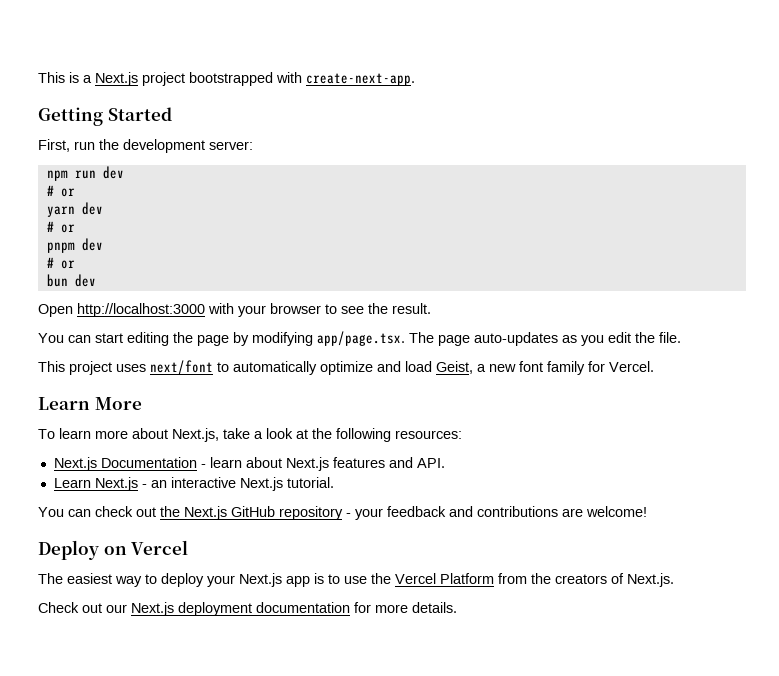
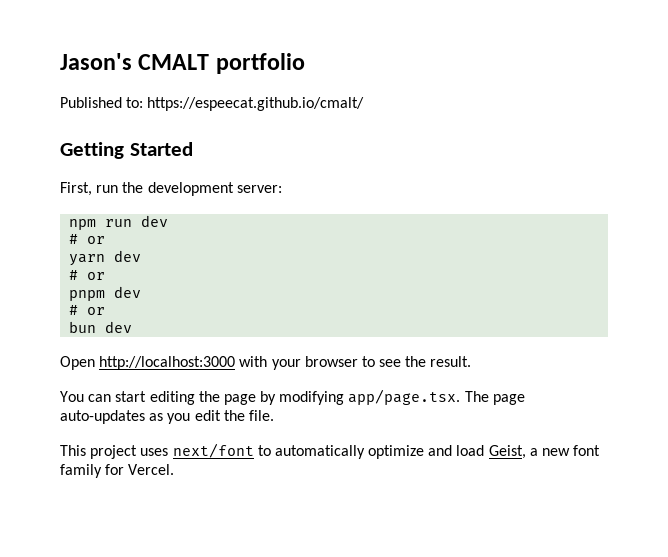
[38,72,415,86] This is a Next.js project bootstrapped with create-next-app. -> [60,53,305,74] [60,97,365,111] Jason's CMALT portfolio // Published to: https://espeecat.github.io/cmalt/
[38,397,142,410] [38,428,462,442] [53,457,445,471] [53,477,334,491] [38,506,647,520] [38,540,189,560] [38,573,674,587] [38,602,457,616] // Learn More // To learn more about Next.js, take a look at the following resources: // Next.js Documentation - learn about Next.js features and API. // Learn Next.js - an interactive Next.js tutorial. // You can check out the Next.js GitHub repository - your feedback and contributions are welcome! // Deploy on Vercel // The easiest way to deploy your Next.js app is to use the Vercel Platform from the creators of Next.js. // Check out our Next.js deployment documentation for more details. -> (175, 469) none

